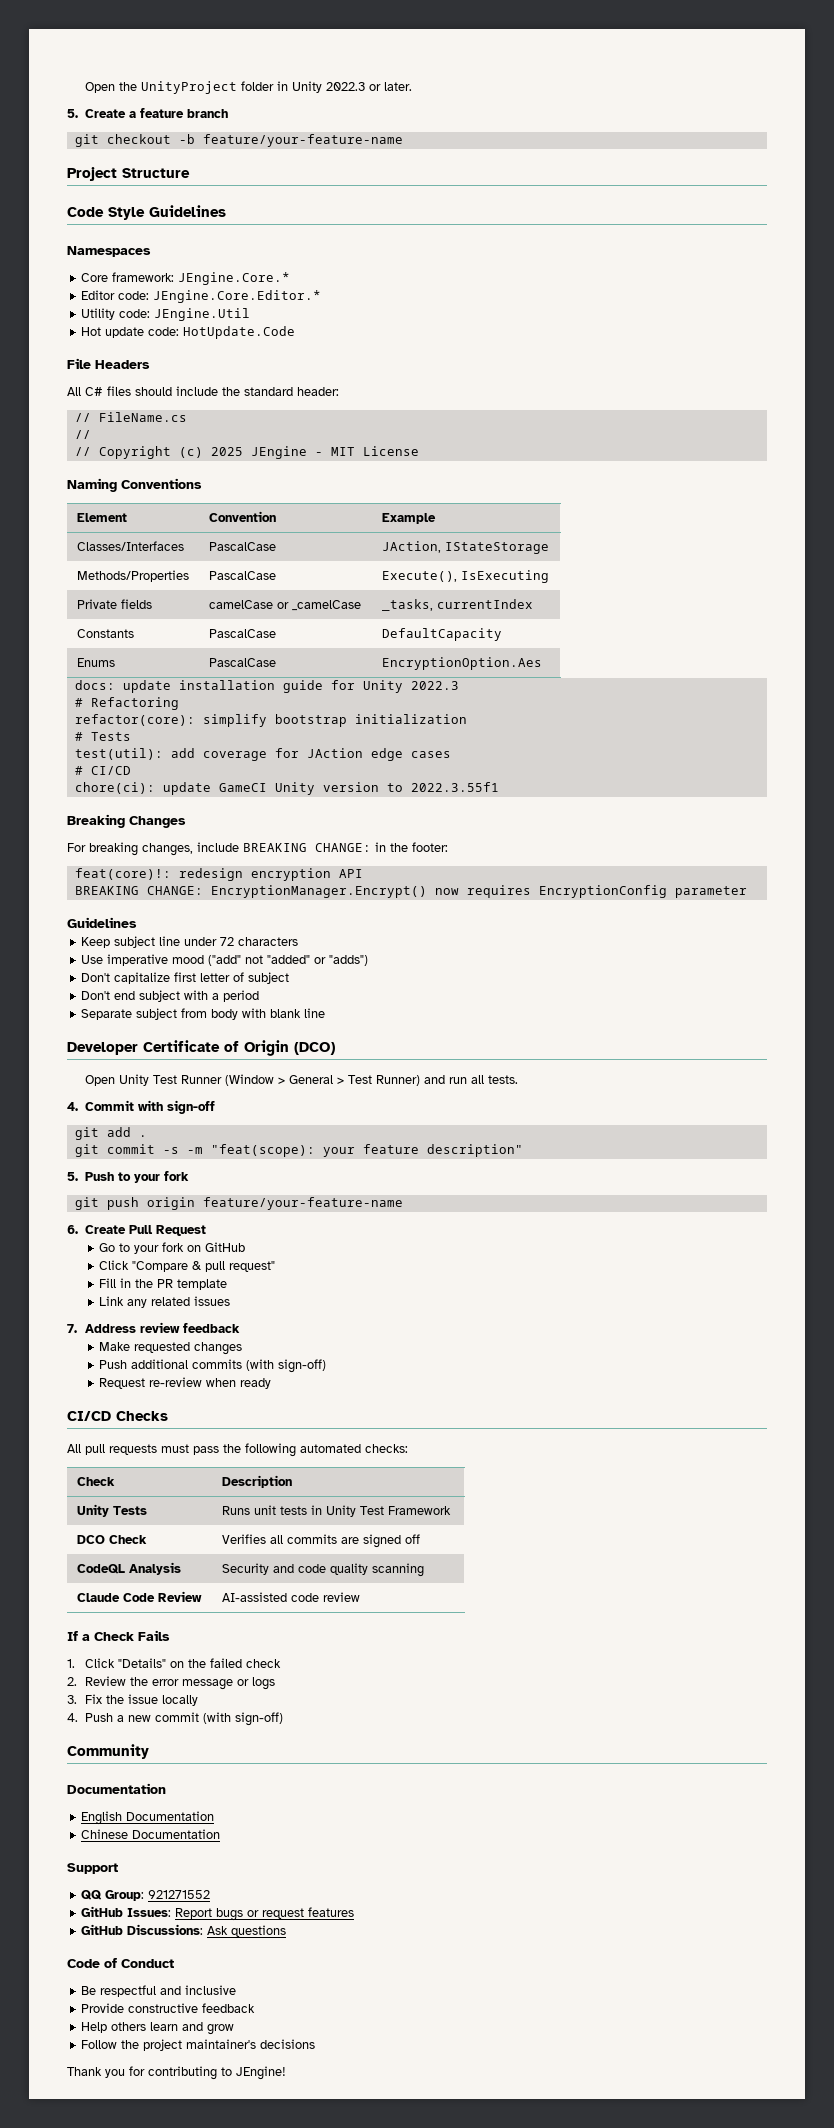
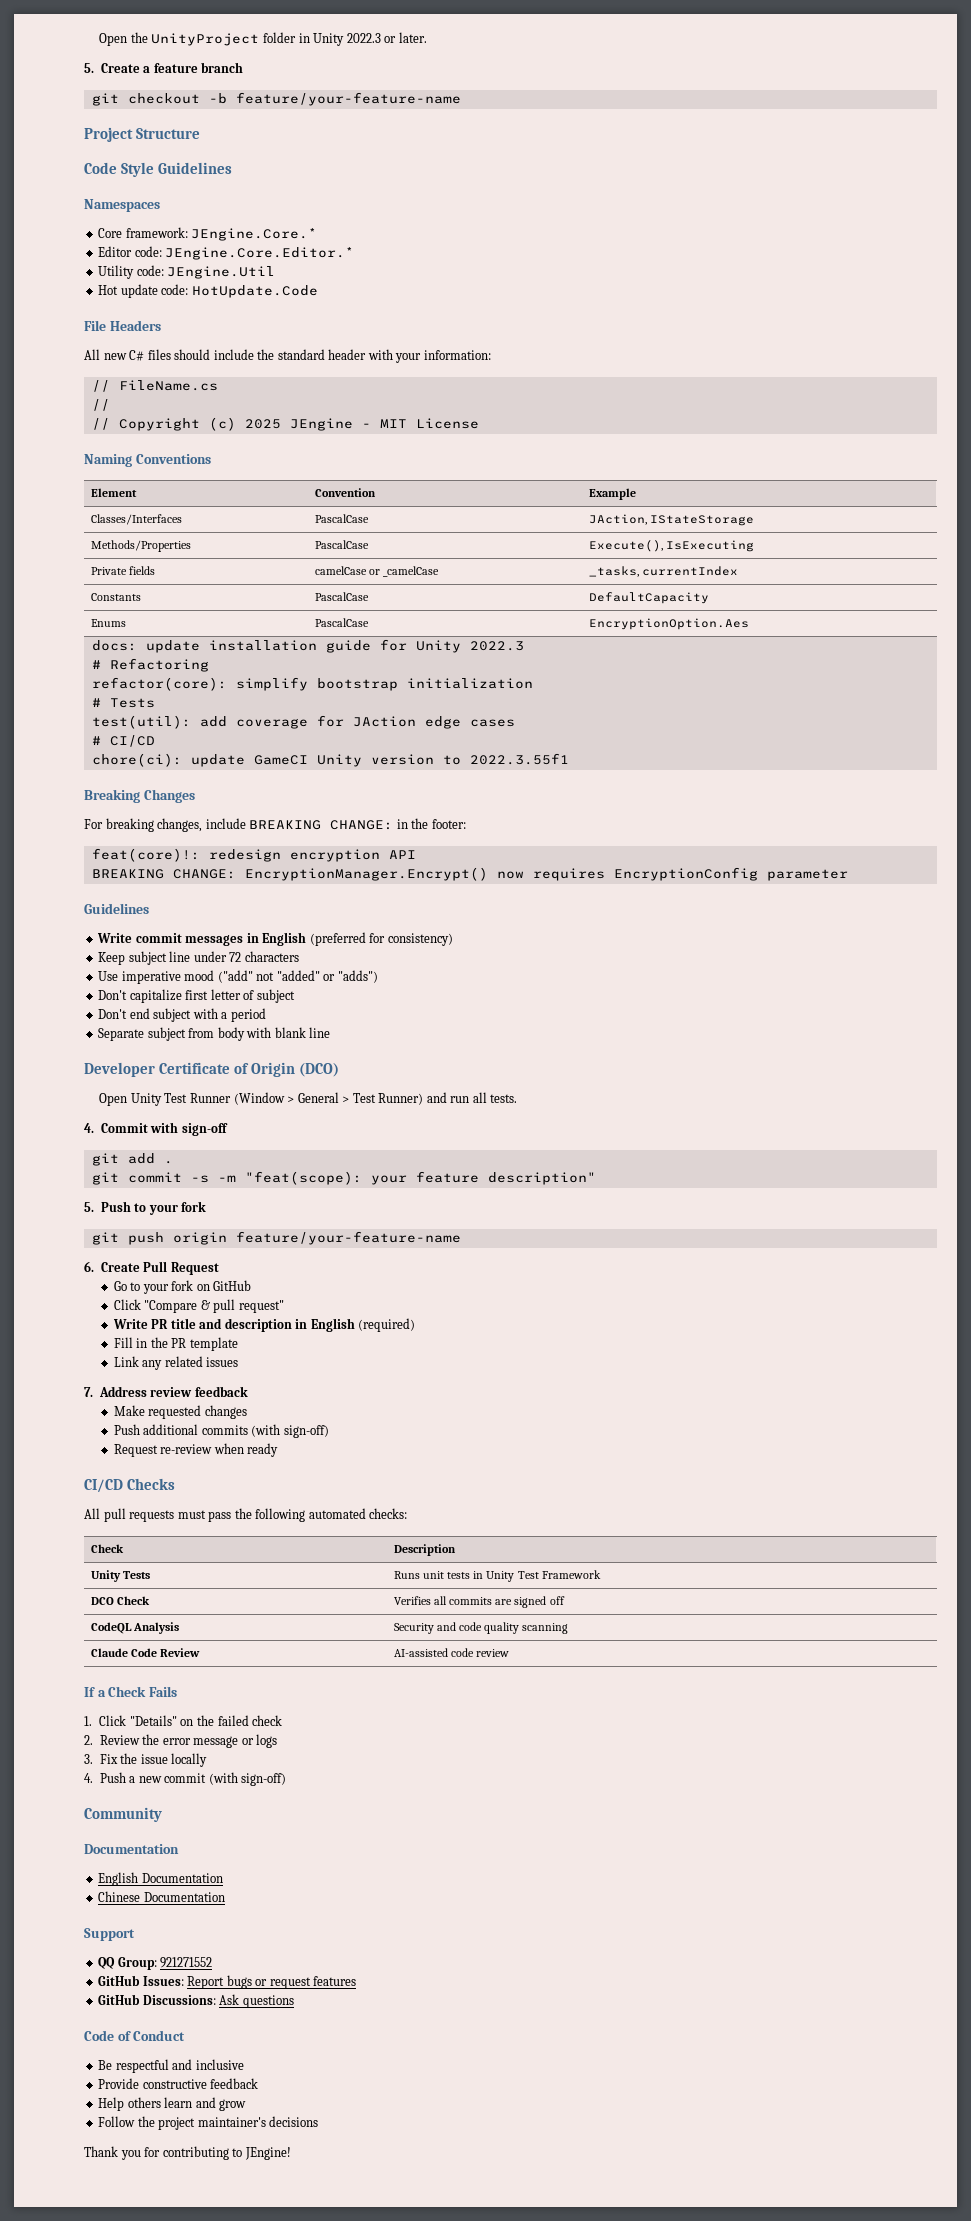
(81, 391) none -> [103,353,127,360] new
[297,387,339,396] header: -> [328,349,491,363] header with your information:
(137, 922) none -> [97,932,453,946] // Write commit messages in English (preferred for consistency)
(276, 1266) none -> [112,1318,416,1332] // Write PR title and description in English (required)

